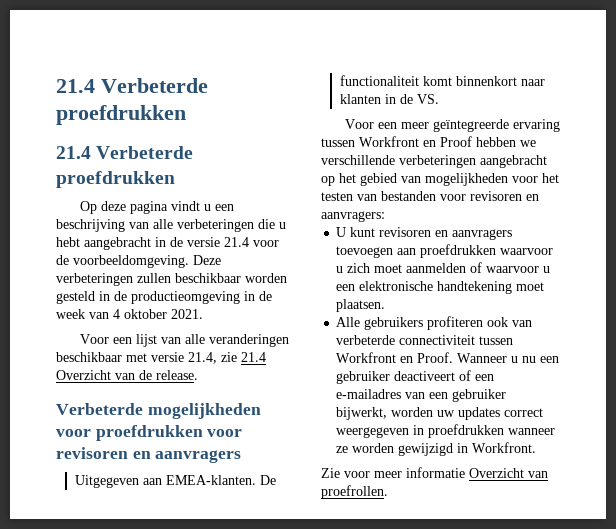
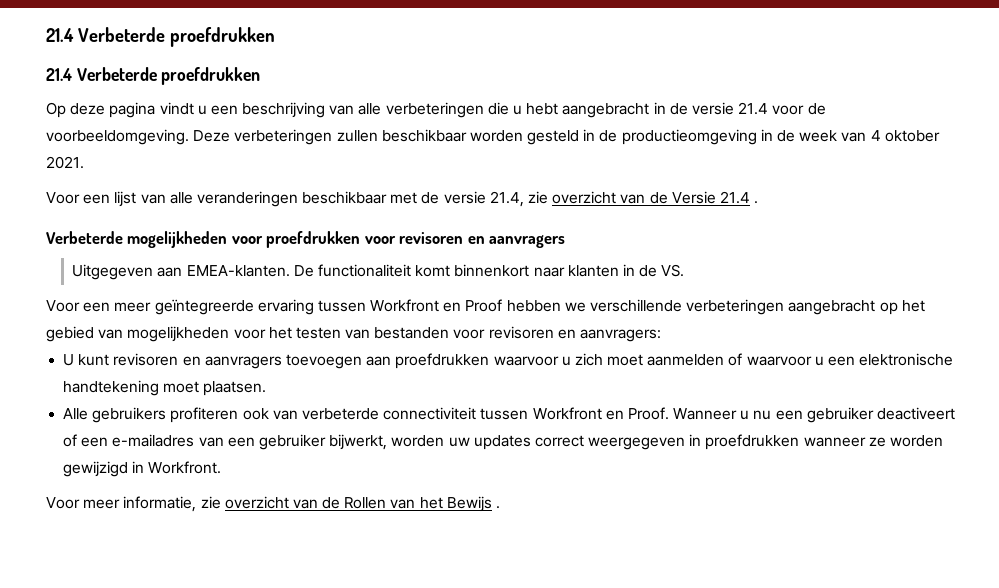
(147, 357) none -> [421,192,440,204] de
[241,352,266,362] [56,370,198,380] 21.4 Overzicht van de release. -> [552,191,759,204] overzicht van de Versie 21.4 .
[321,467,548,478] [321,485,388,499] Zie voor meer informatie Overzicht van proefrollen. -> [46,496,501,512] Voor meer informatie, zie overzicht van de Rollen van het Bewijs .

